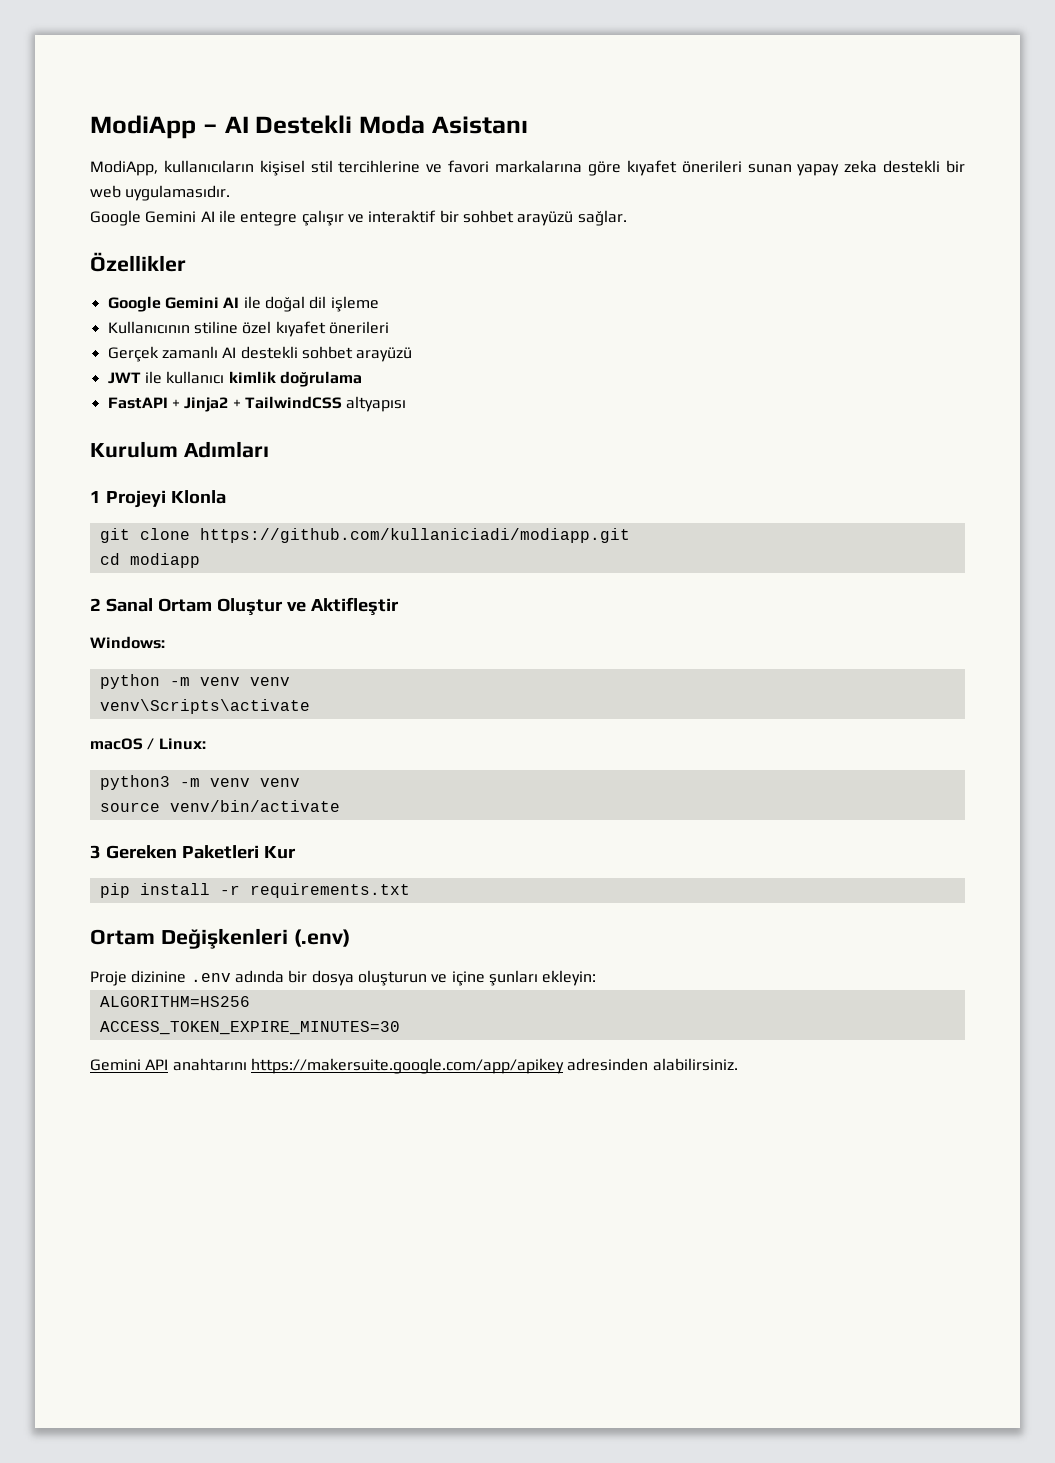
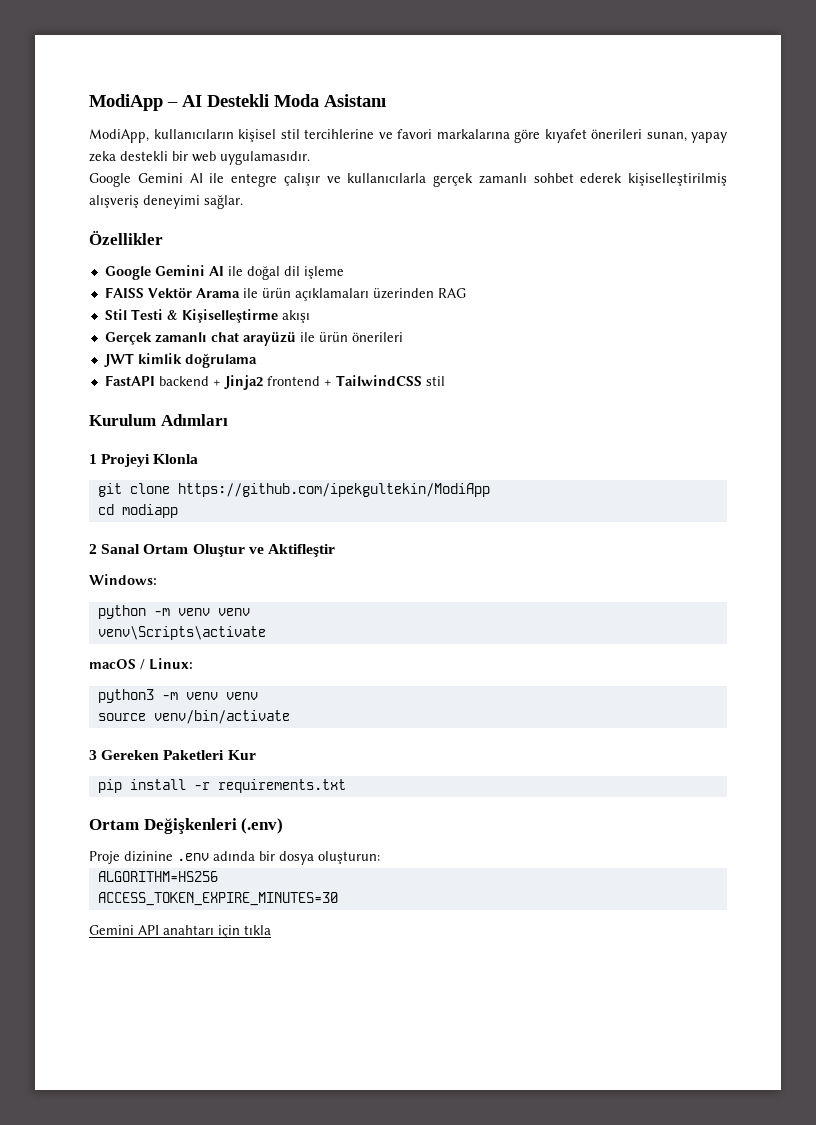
[747,164,792,173] sunan -> [646,132,687,142] sunan,
[368,210,574,226] interaktif bir sohbet arayüzü -> [347,173,727,187] [89,195,200,209] kullanıcılarla gerçek zamanlı sohbet ederek kişiselleştirilmiş alışveriş deneyimi
[107,321,389,337] [107,346,413,362] Kullanıcının stiline özel kıyafet önerileri // Gerçek zamanlı AI destekli sohbet arayüzü -> [104,287,466,301] [104,309,310,323] [104,332,403,346] FAISS Vektör Arama ile ürün açıklamaları üzerinden RAG // Stil Testi & Kişiselleştirme akışı // Gerçek zamanlı chat arayüzü ile ürün önerileri
[144,371,225,384] ile kullanıcı -> (134, 360) none
(168, 403) none -> [158,376,209,386] backend
(229, 404) none -> [266,376,320,386] frontend
[346,396,407,412] altyapısı -> [425,376,445,386] stil
[199,528,630,543] https://github.com/kullaniciadi/modiapp.git -> [177,483,490,497] https://github.com/ipekgultekin/ModiApp
[357,970,597,986] oluşturun ve içine şunları ekleyin: -> [318,851,380,864] oluşturun:
[172,1058,738,1074] anahtarını https://makersuite.google.com/app/apikey adresinden alabilirsiniz. -> [163,925,271,938] anahtarı için tıkla

